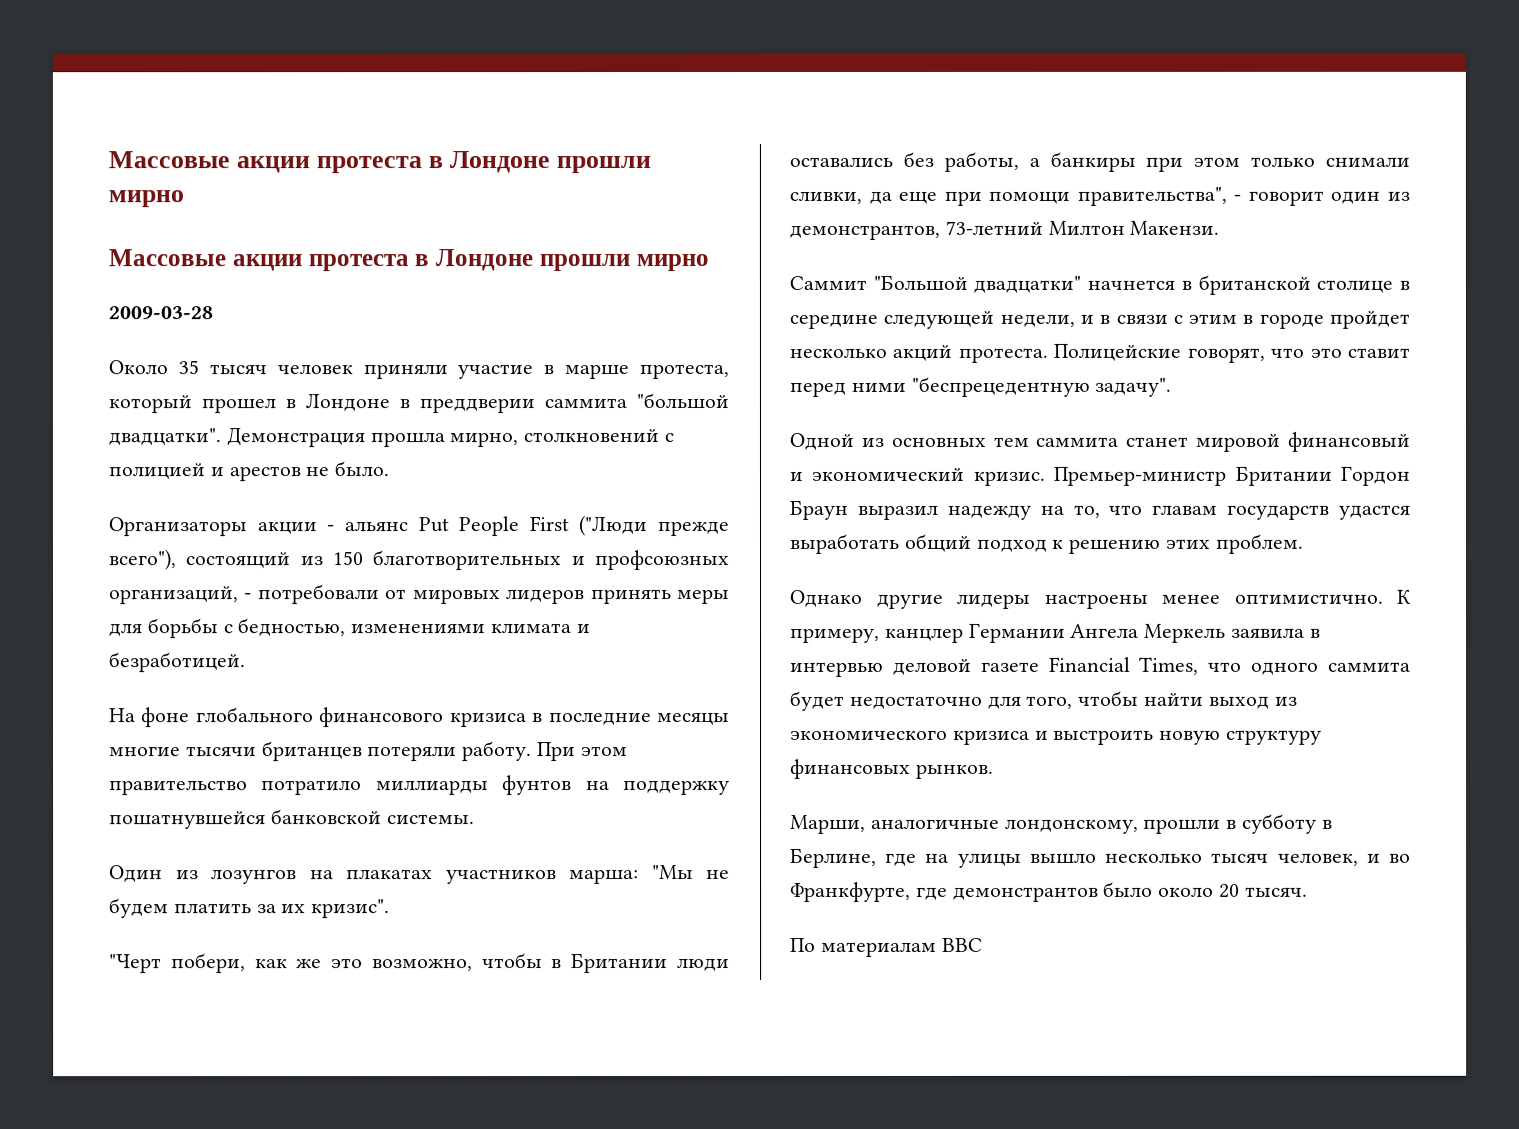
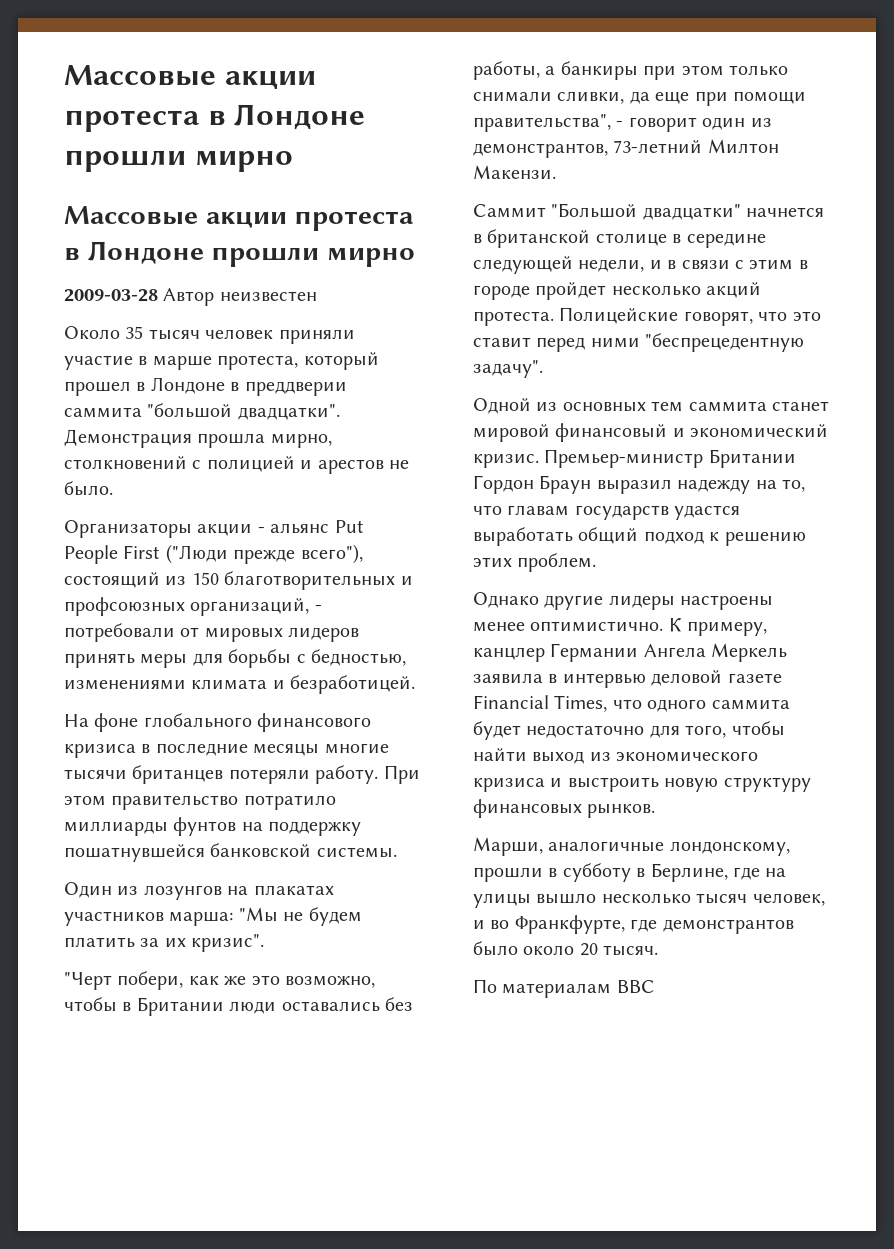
(213, 313) none -> [163,288,317,306] Автор неизвестен

